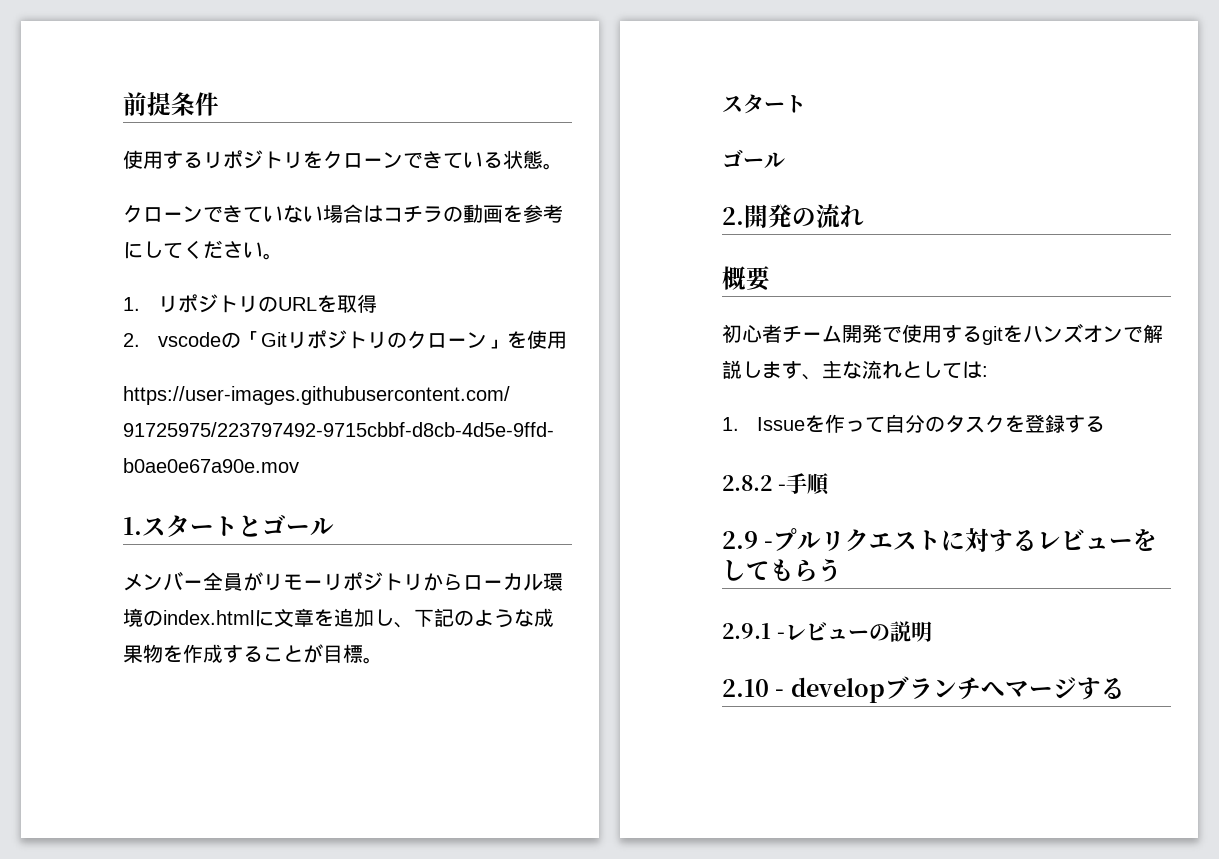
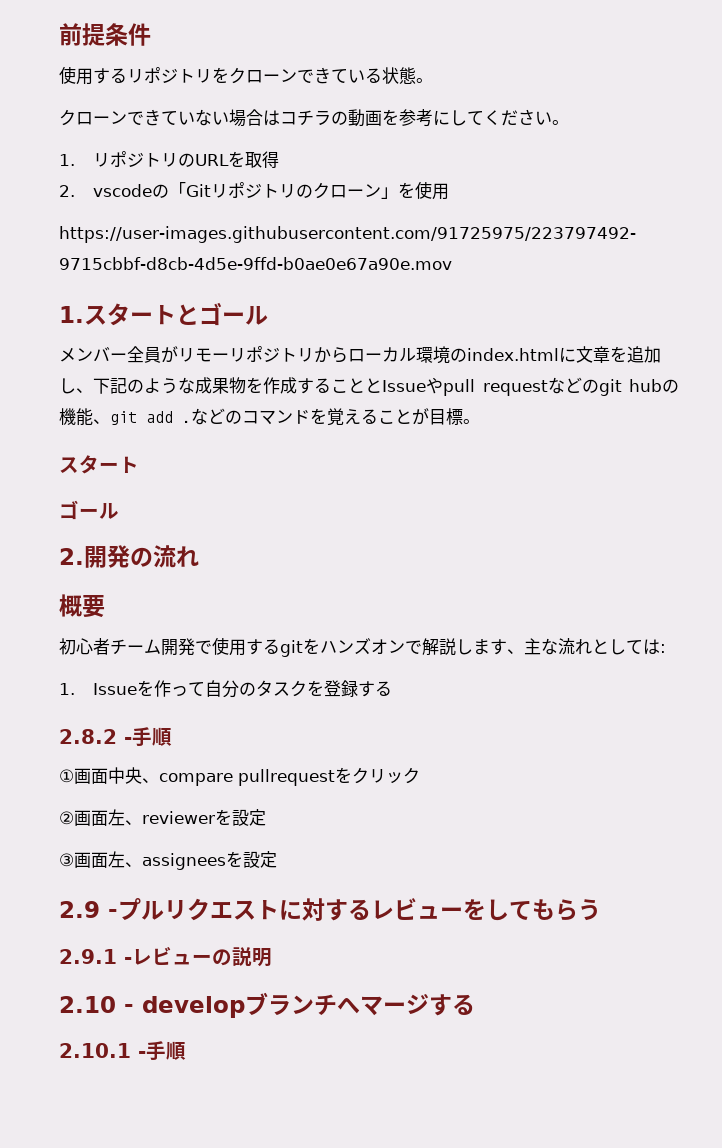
(303, 653) none -> [365,377,679,396] [59,408,412,426] とIssueやpull requestなどのgit hubの機能、git add .などのコマンドを覚えること
(829, 484) none -> [59,767,420,786] [59,809,266,826] [59,851,277,870] // ①画面中央、compare pullrequestをクリック // ②画面左、reviewerを設定 // ③画面左、assigneesを設定
(1125, 688) none -> [59,1041,186,1061] // 2.10.1 -手順

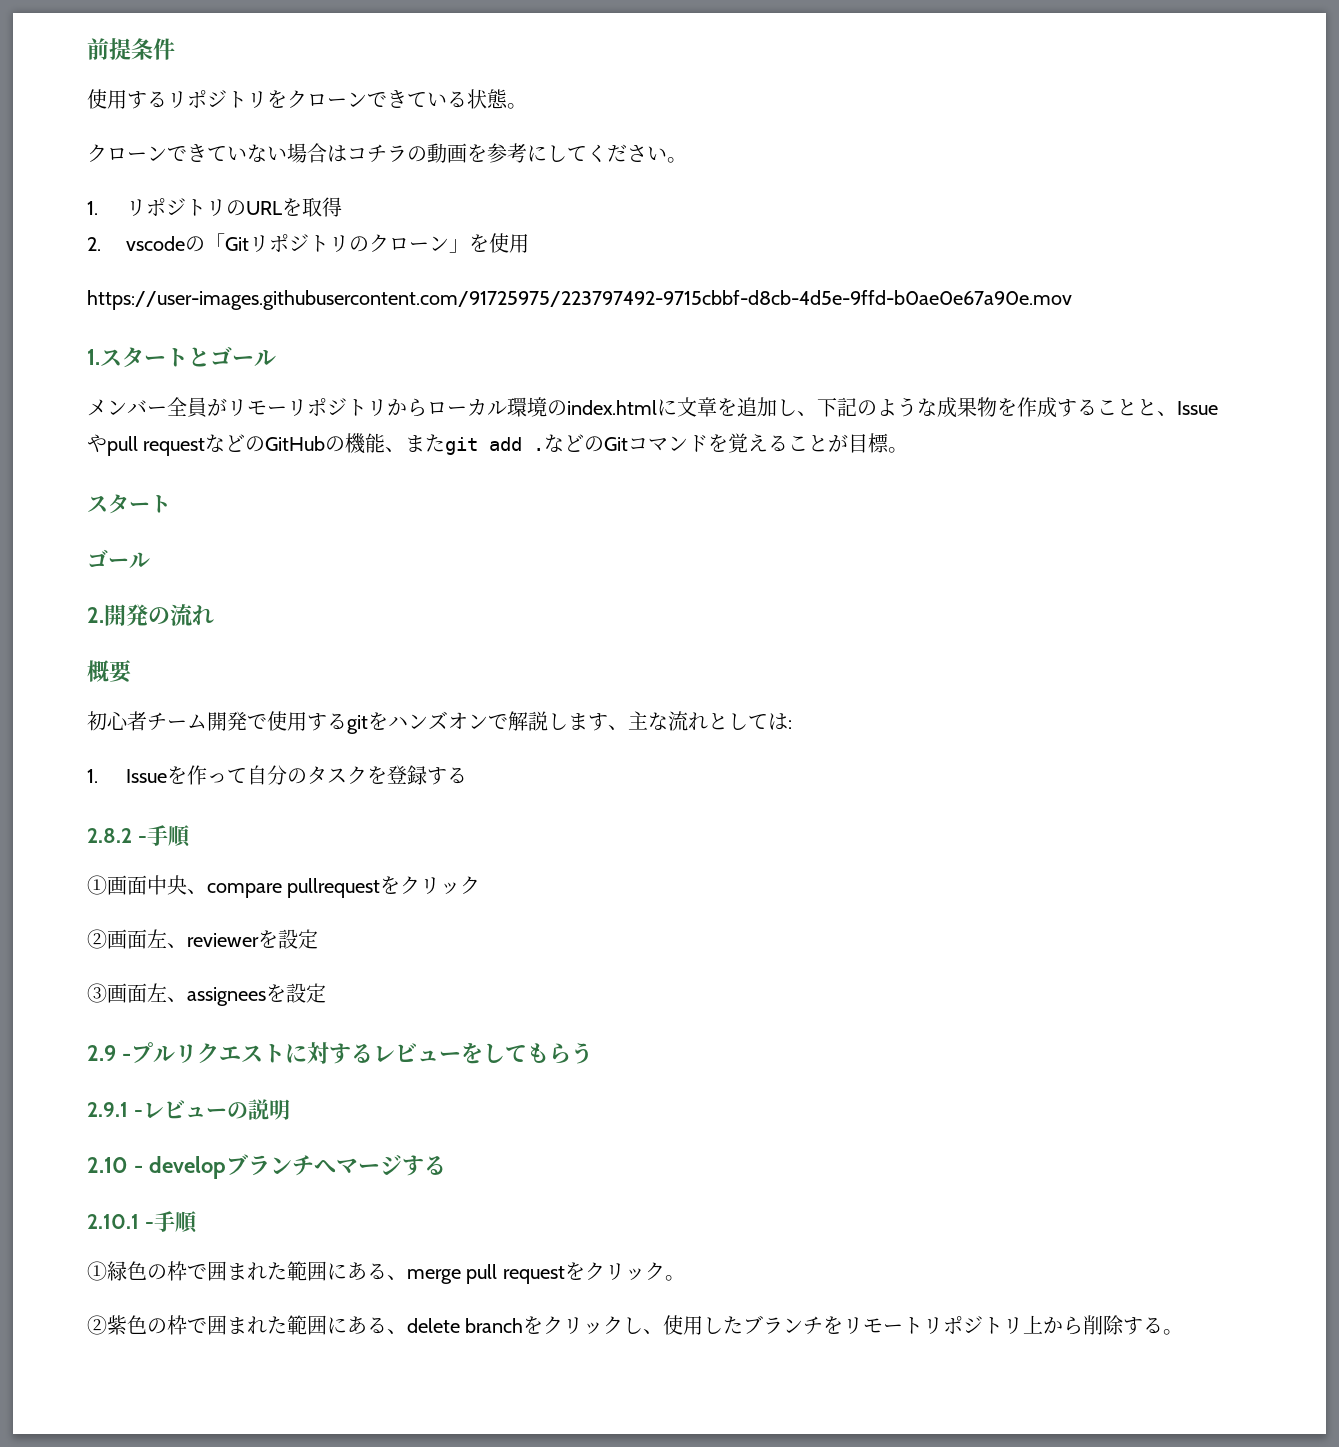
(382, 385) none -> [1157,411,1177,416] 、
[598,379,662,396] git hub -> [265,436,326,451] GitHub
(110, 421) none -> [405,434,446,452] また
(242, 417) none -> [604,437,629,451] Git
(186, 1050) none -> [87,1261,685,1284] [87,1315,1184,1335] // ①緑色の枠で囲まれた範囲にある、merge pull requestをクリック。 // ②紫色の枠で囲まれた範囲にある、delete branchをクリックし、使用したブランチをリモートリポジトリ上から削除する。

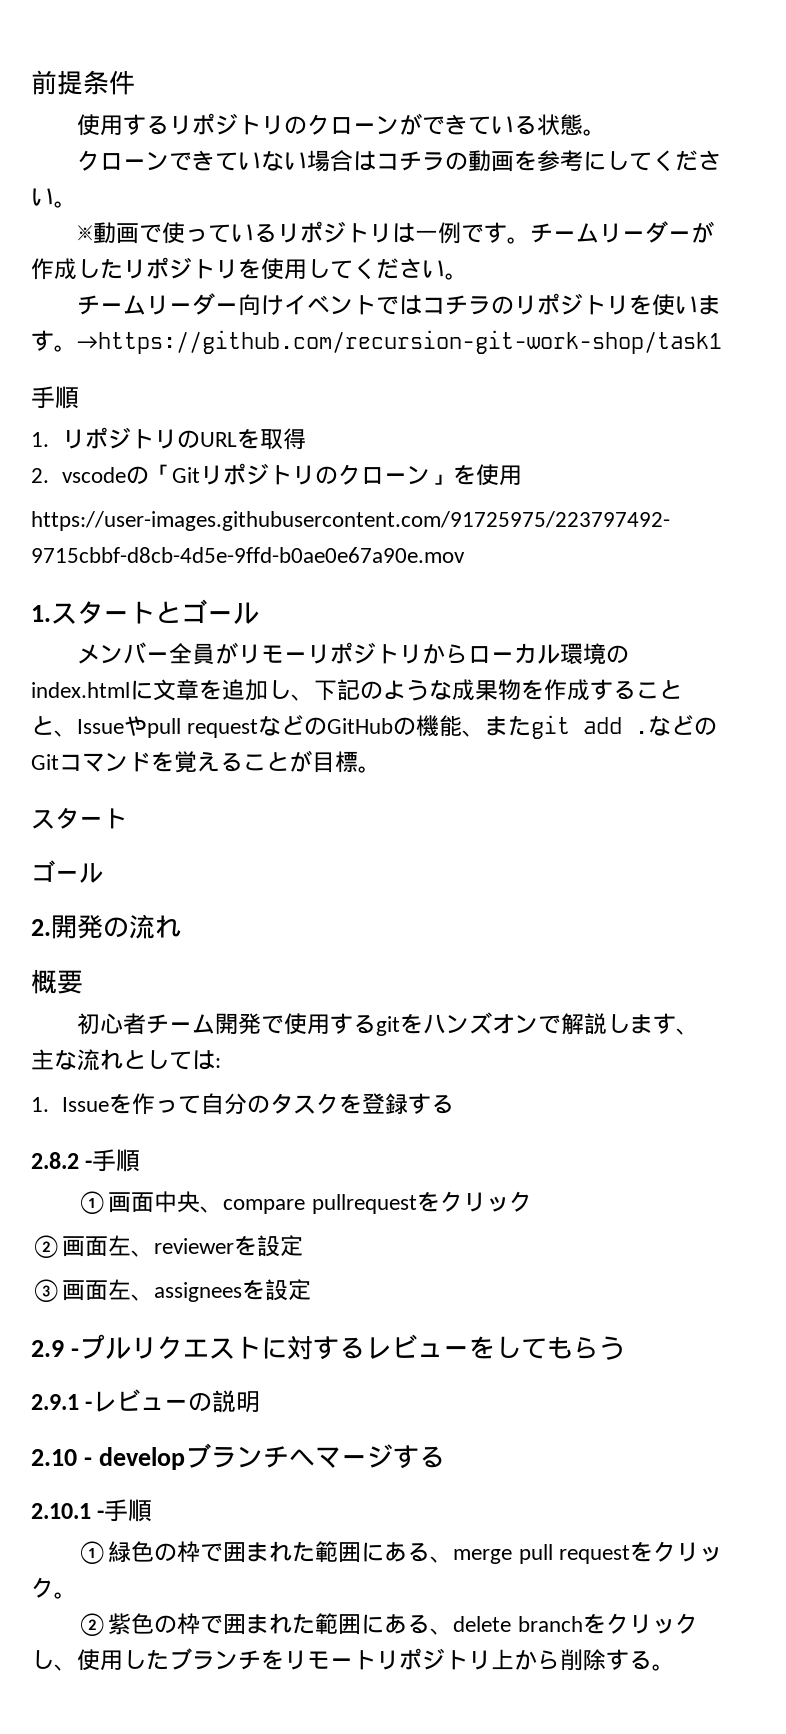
[267,90,367,108] をクローン -> [284,113,423,135] のクローンが
(687, 160) none -> [77,221,715,244] [31,257,468,280] [77,293,722,316] [31,330,722,354] [31,386,79,409] // ※動画で使っているリポジトリは一例です。チームリーダーが作成したリポジトリを使用してください。 // チームリーダー向けイベントではコチラのリポジトリを使います。→https://github.com/recursion-git-work-shop/task1 // 手順

